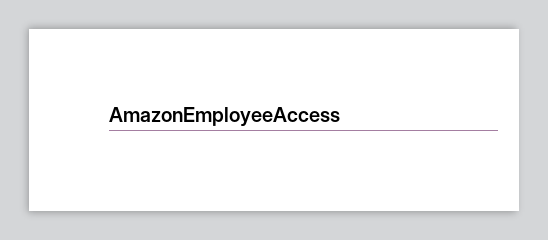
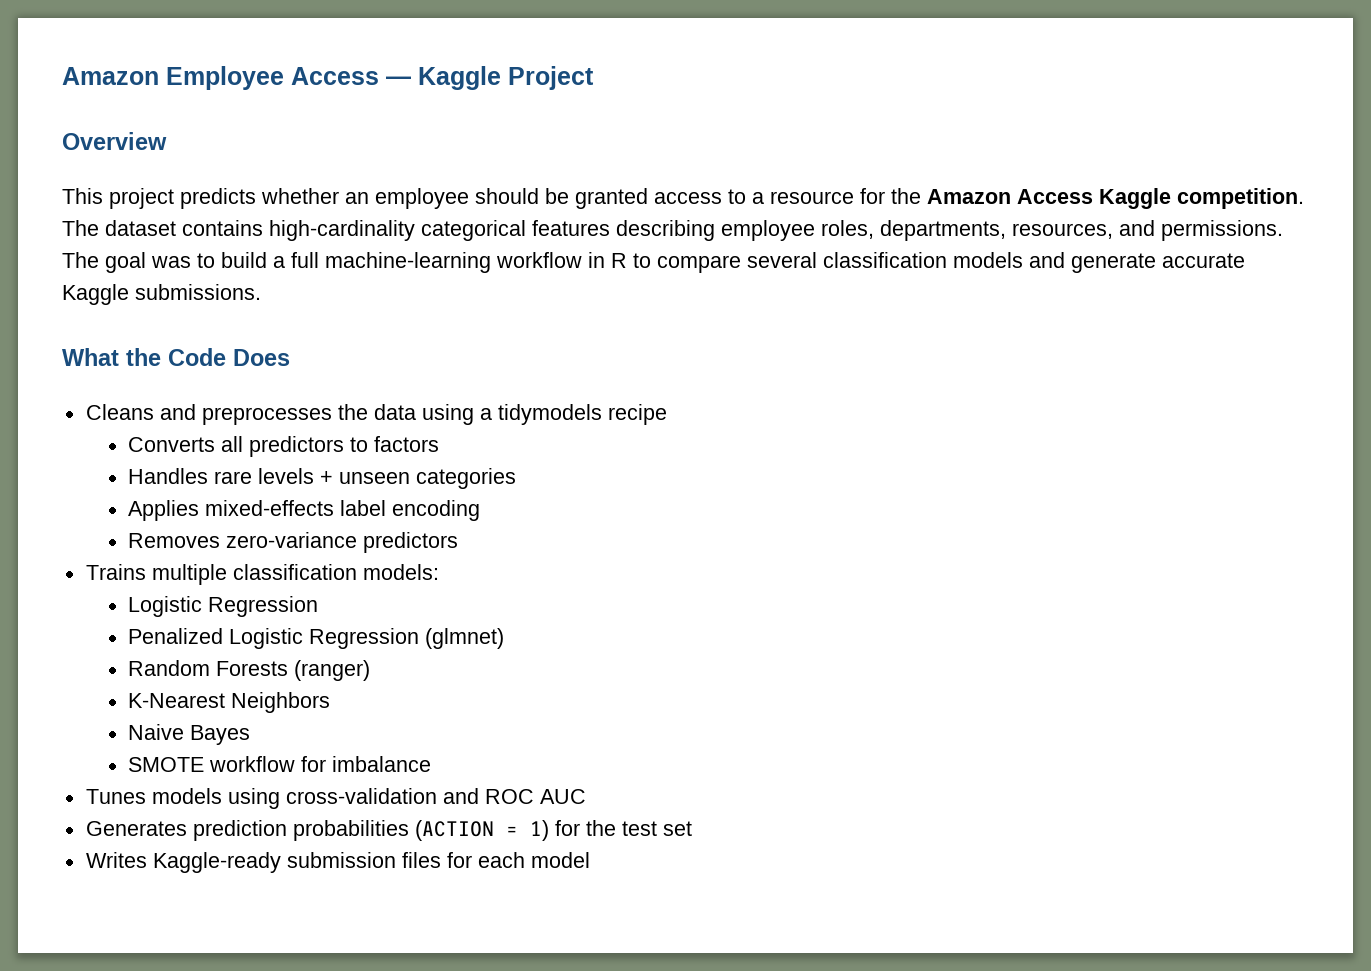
[109,107,340,127] AmazonEmployeeAccess -> [62,66,594,90] [62,132,167,150] [62,188,1304,209] [62,220,1283,241] [62,252,1245,273] [62,284,261,305] [62,348,290,366] [85,404,667,425] [127,436,439,457] [127,468,516,489] [127,500,480,521] [127,532,458,553] [85,564,439,585] [127,596,318,617] [127,628,504,649] [127,660,370,681] [127,692,330,713] [127,724,250,745] [127,756,431,772] [85,788,586,809] [85,820,692,841] [85,852,590,873] Amazon Employee Access — Kaggle Project // Overview // This project predicts whether an employee should be granted access to a resource for the Amazon Access Kaggle competition. The dataset contains high-cardinality categorical features describing employee roles, departments, resources, and permissions. The goal was to build a full machine-learning workflow in R to compare several classification models and generate accurate Kaggle submissions. // What the Code Does // Cleans and preprocesses the data using a tidymodels recipe // Converts all predictors to factors // Handles rare levels + unseen categories // Applies mixed-effects label encoding // Removes zero-variance predictors // Trains multiple classification models: // Logistic Regression // Penalized Logistic Regression (glmnet) // Random Forests (ranger) // K-Nearest Neighbors // Naive Bayes // SMOTE workflow for imbalance // Tunes models using cross-validation and ROC AUC // Generates prediction probabilities (ACTION = 1) for the test set // Writes Kaggle-ready submission files for each model

